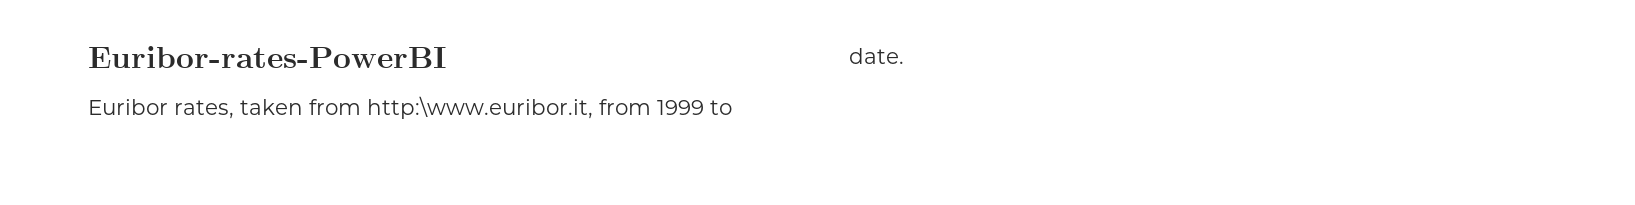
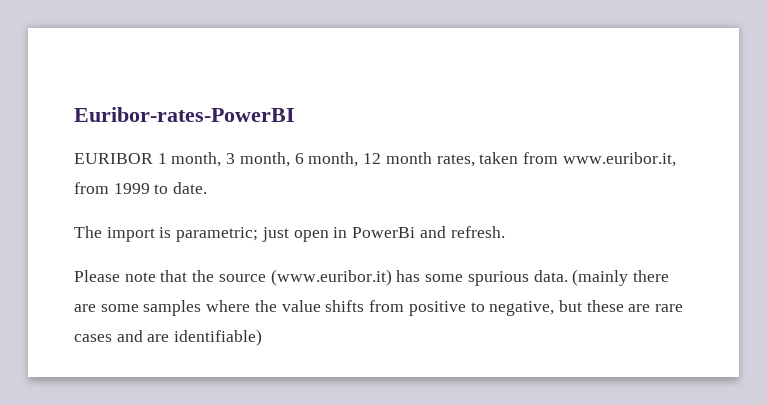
[88,99,168,115] Euribor -> [74,152,432,167] EURIBOR 1 month, 3 month, 6 month, 12 month
[367,96,593,119] http:\www.euribor.it, -> [562,152,676,167] www.euribor.it,
(904, 56) none -> [74,226,505,242] [74,269,669,286] [74,300,684,316] [74,329,263,346] // The import is parametric; just open in PowerBi and refresh. // Please note that the source (www.euribor.it) has some spurious data. (mainly there are some samples where the value shifts from positive to negative, but these are rare cases and are identifiable)

